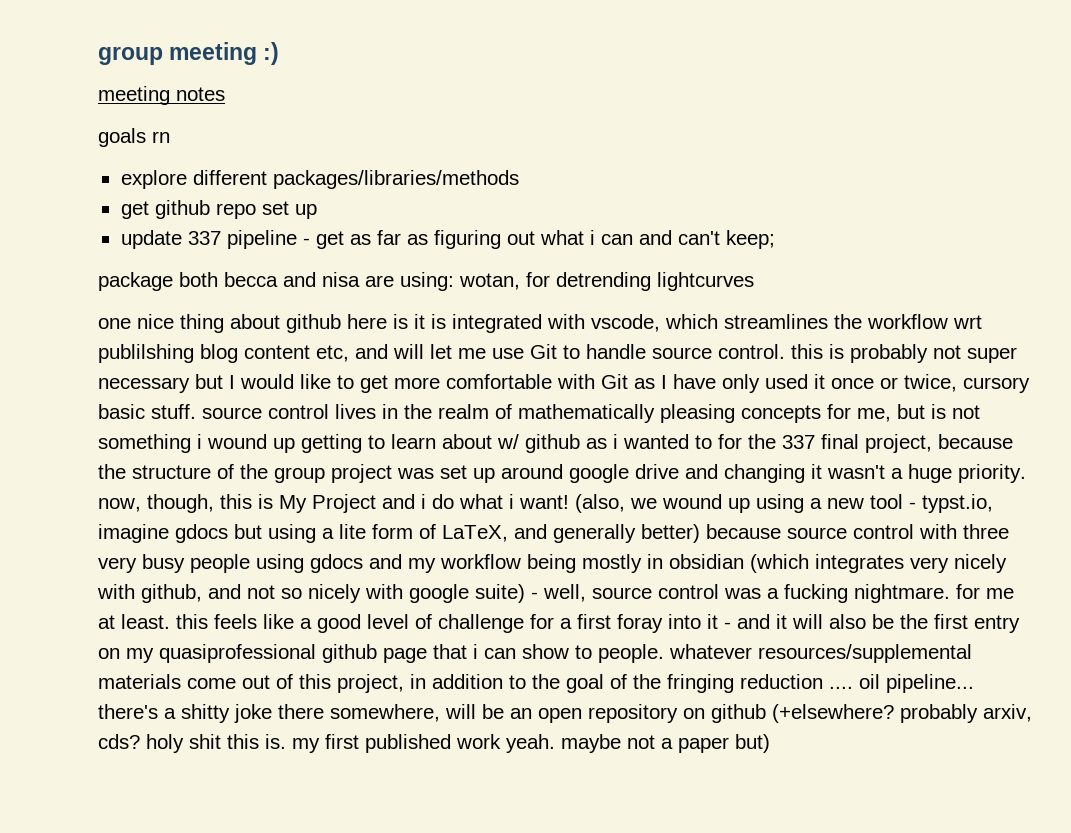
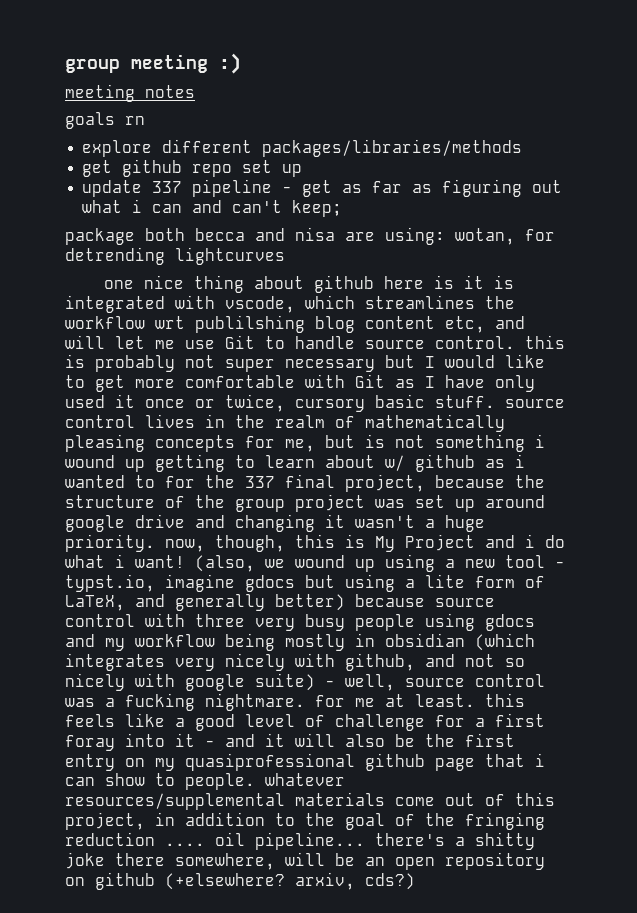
[900,704,1032,723] [98,734,770,753] probably arxiv, cds? holy shit this is. my first published work yeah. maybe not a paper but) -> [295,872,415,890] arxiv, cds?)

